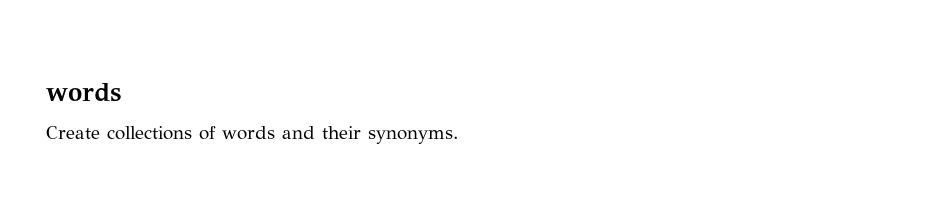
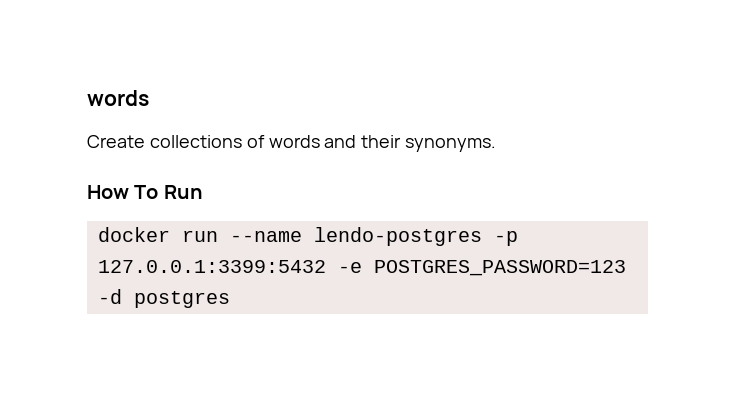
(458, 137) none -> [87,185,203,199] [97,227,518,246] [97,260,626,276] [97,289,230,308] // How To Run // docker run --name lendo-postgres -p 127.0.0.1:3399:5432 -e POSTGRES_PASSWORD=123 -d postgres

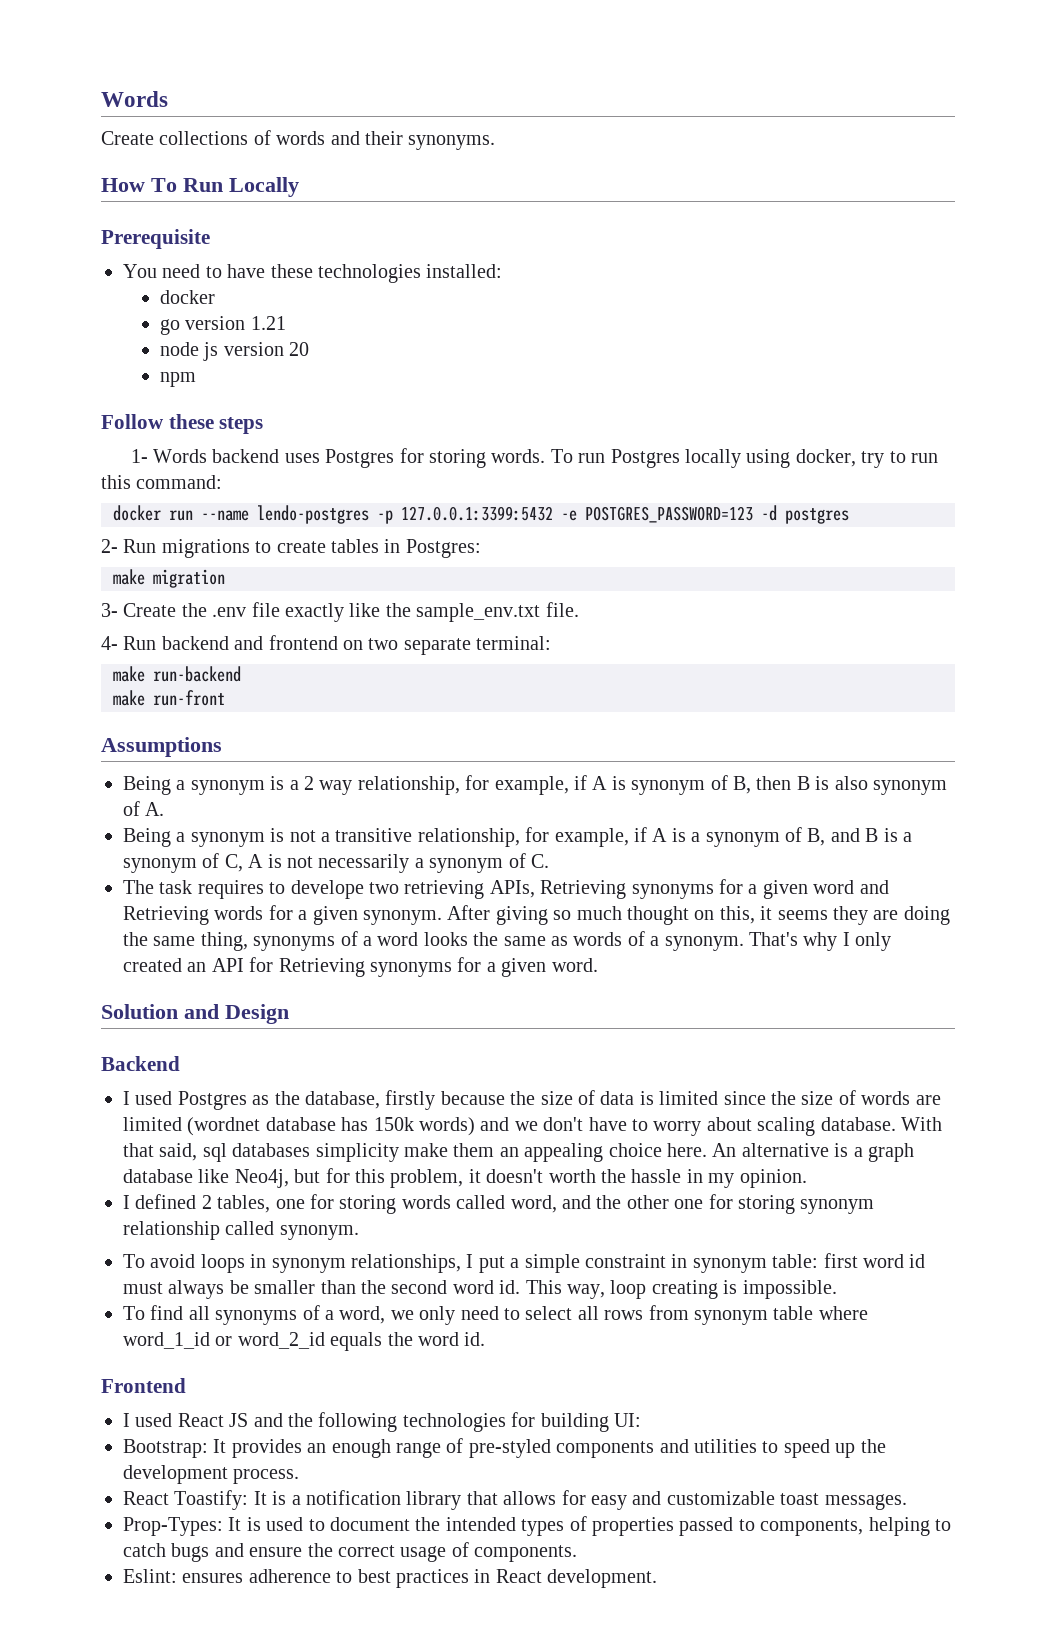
[87,90,149,106] words -> [101,91,168,107] Words
(203, 192) none -> [229,177,299,197] [101,229,210,249] [123,264,503,283] [159,290,215,304] [159,316,286,335] [159,342,309,361] [159,372,196,387] [101,414,264,434] [130,448,939,468] [101,475,223,489] Locally // Prerequisite // You need to have these technologies installed: // docker // go version 1.21 // node js version 20 // npm // Follow these steps // 1- Words backend uses Postgres for storing words. To run Postgres locally using docker, try to run this command:
(230, 299) none -> [101,539,481,558] [113,569,225,588] [101,602,579,622] [101,635,552,655] [113,666,241,682] [113,690,225,706] [101,737,222,757] [123,775,947,795] [123,801,165,816] [123,827,912,847] [123,853,549,873] [123,879,889,899] [123,905,950,925] [123,931,892,951] [123,957,598,977] [101,1004,289,1024] [101,1056,180,1071] [123,1090,941,1110] [123,1117,942,1136] [123,1143,914,1162] [123,1168,807,1188] [123,1194,875,1214] [123,1221,359,1240] [123,1253,926,1273] [123,1280,837,1299] [123,1305,868,1325] [123,1332,486,1351] [101,1378,186,1393] [123,1412,641,1432] [123,1438,886,1458] [123,1465,300,1484] [123,1490,907,1510] [123,1516,951,1536] [123,1542,578,1562] [123,1569,658,1588] // 2- Run migrations to create tables in Postgres: // make migration // 3- Create the .env file exactly like the sample_env.txt file. // 4- Run backend and frontend on two separate terminal: // make run-backend // make run-front // Assumptions // Being a synonym is a 2 way relationship, for example, if A is synonym of B, then B is also synonym of A. // Being a synonym is not a transitive relationship, for example, if A is a synonym of B, and B is a synonym of C, A is not necessarily a synonym of C. // The task requires to develope two retrieving APIs, Retrieving synonyms for a given word and Retrieving words for a given synonym. After giving so much thought on this, it seems they are doing the same thing, synonyms of a word looks the same as words of a synonym. That's why I only created an API for Retrieving synonyms for a given word. // Solution and Design // Backend // I used Postgres as the database, firstly because the size of data is limited since the size of words are limited (wordnet database has 150k words) and we don't have to worry about scaling database. With that said, sql databases simplicity make them an appealing choice here. An alternative is a graph database like Neo4j, but for this problem, it doesn't worth the hassle in my opinion. // I defined 2 tables, one for storing words called word, and the other one for storing synonym relationship called synonym. // To avoid loops in synonym relationships, I put a simple constraint in synonym table: first word id must always be smaller than the second word id. This way, loop creating is impossible. // To find all synonyms of a word, we only need to select all rows from synonym table where word_1_id or word_2_id equals the word id. // Frontend // I used React JS and the following technologies for building UI: // Bootstrap: It provides an enough range of pre-styled components and utilities to speed up the development process. // React Toastify: It is a notification library that allows for easy and customizable toast messages. // Prop-Types: It is used to document the intended types of properties passed to components, helping to catch bugs and ensure the correct usage of components. // Eslint: ensures adherence to best practices in React development.

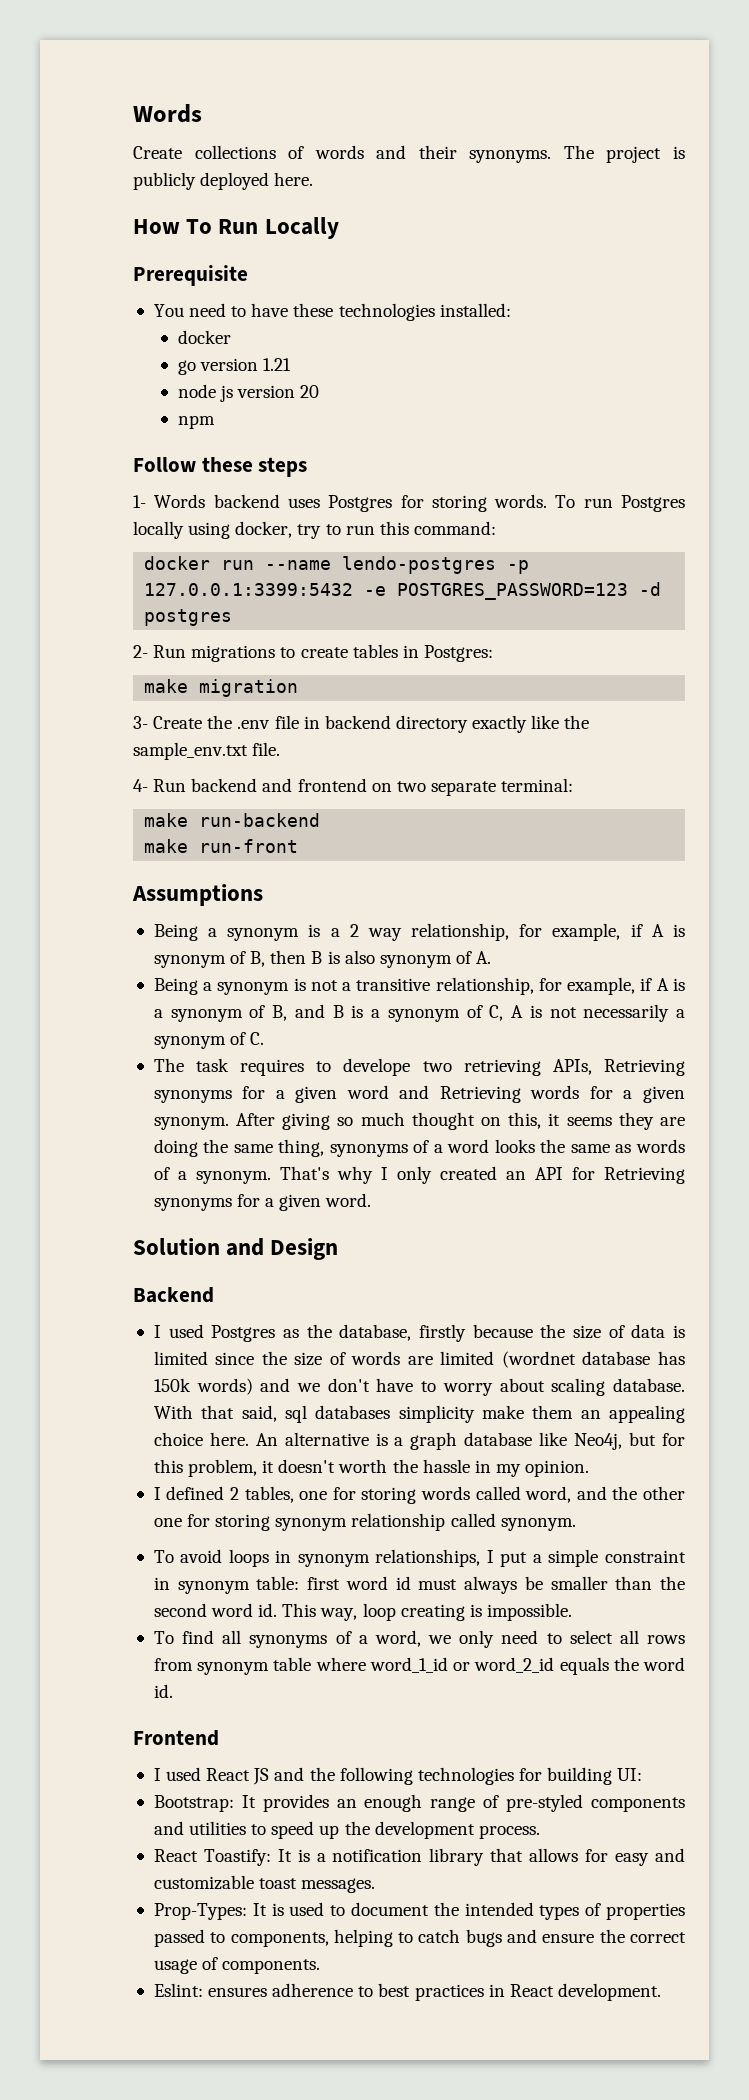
(496, 142) none -> [563,145,685,163] [133,172,314,190] The project is publicly deployed here.
(280, 609) none -> [303,715,468,733] in backend directory

